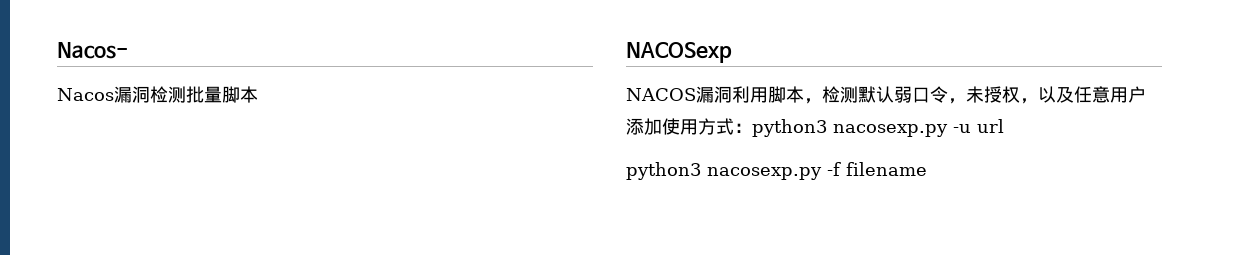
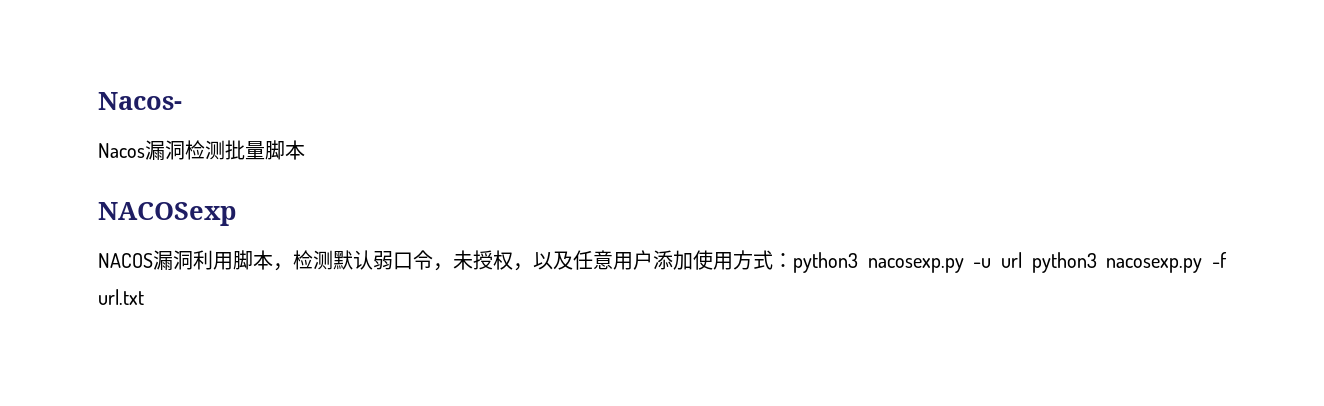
(1004, 126) // -> (1022, 260) none
[846,162,927,176] filename -> [98,289,144,305] url.txt

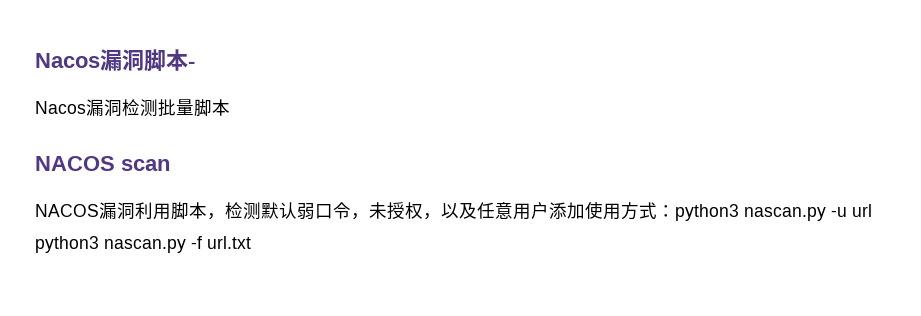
[98,92,182,110] Nacos- -> [35,49,195,72] Nacos漏洞脚本-
[98,202,236,226] NACOSexp -> [35,156,170,171] NACOS scan
[867,258,964,273] nacosexp.py -> [744,207,826,221] nascan.py
[1106,258,1203,273] nacosexp.py -> [104,239,186,253] nascan.py

